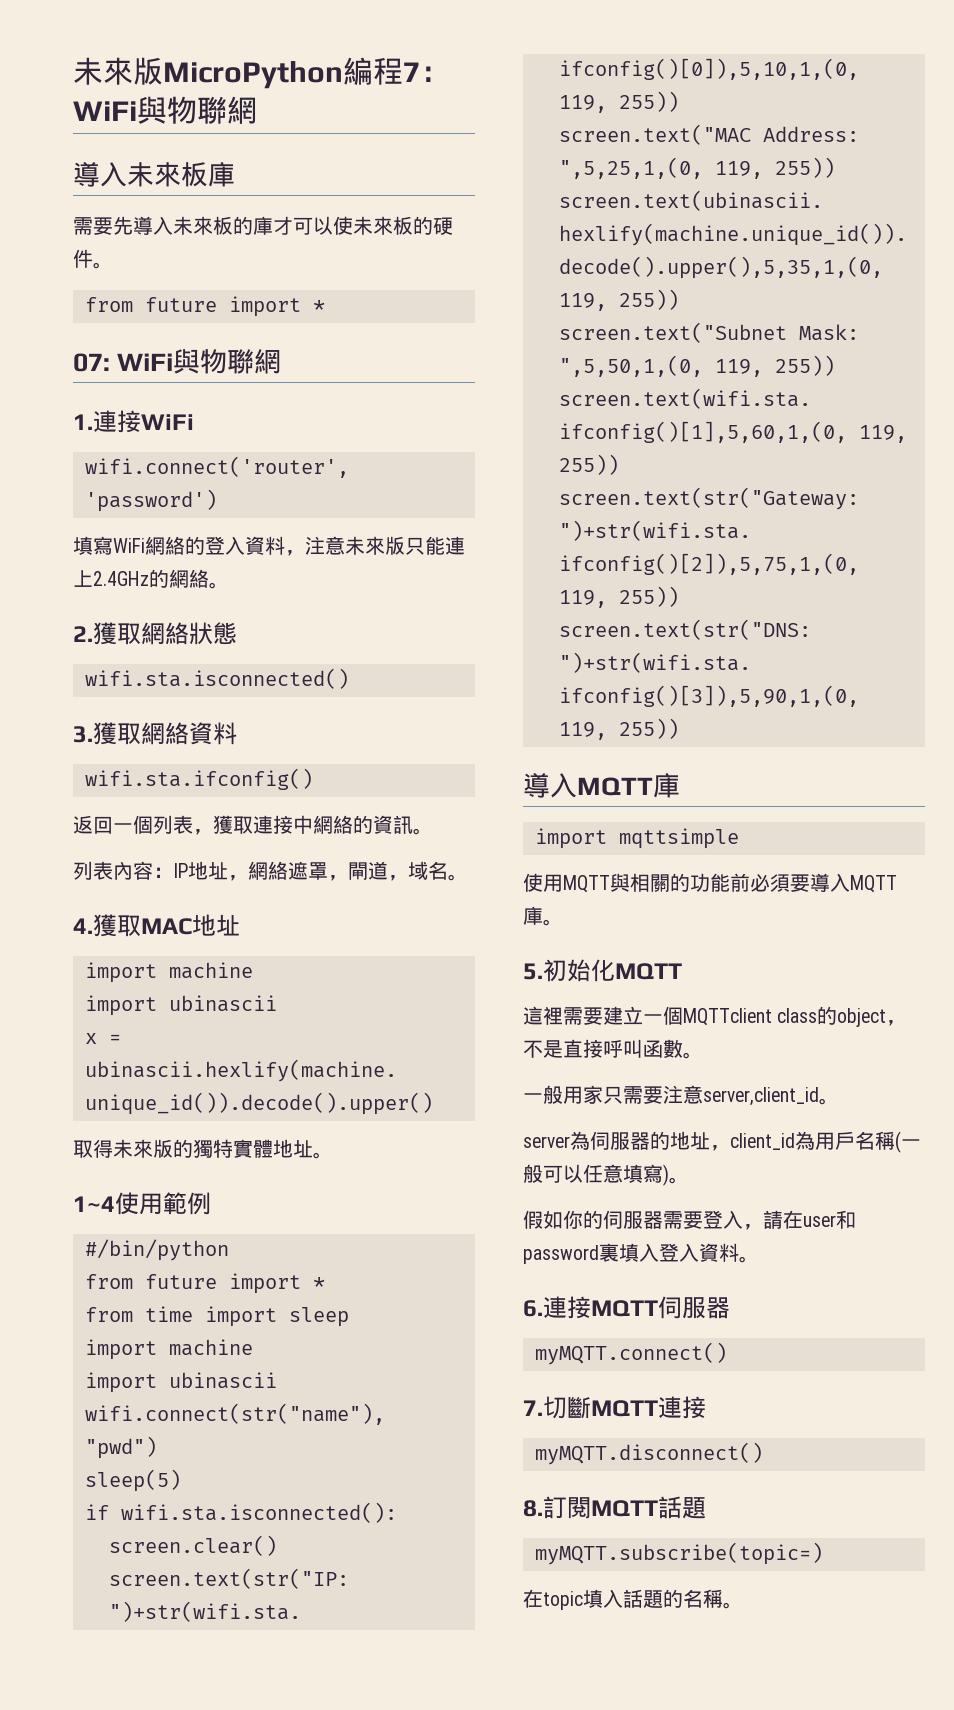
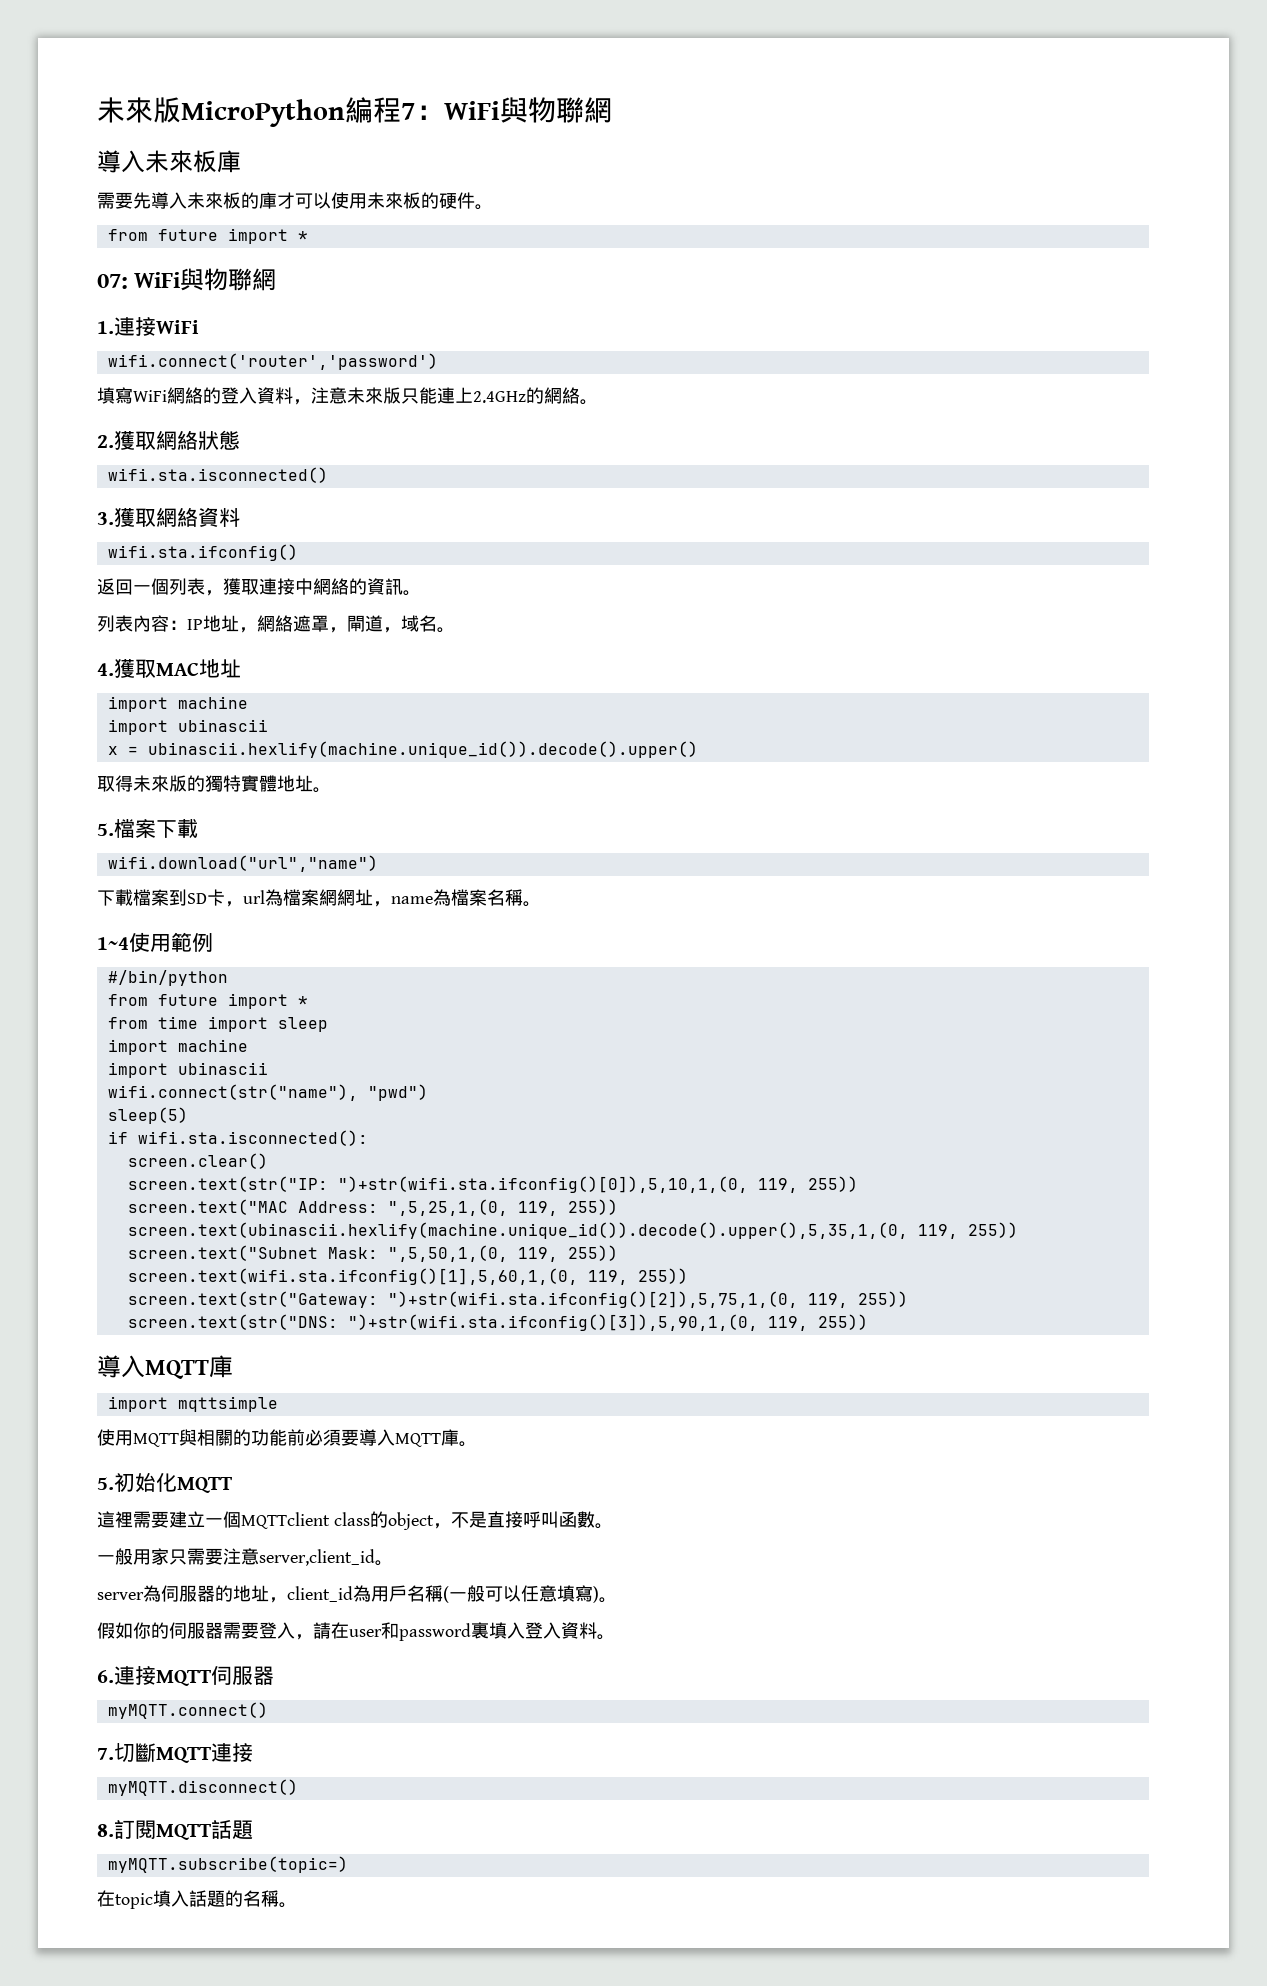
(353, 225) none -> [349,193,367,209] 用
(333, 1155) none -> [97,819,198,838] [107,855,378,872] [97,889,541,907] // 5.檔案下載 // wifi.download("url","name") // 下載檔案到SD卡，url為檔案網網址，name為檔案名稱。

